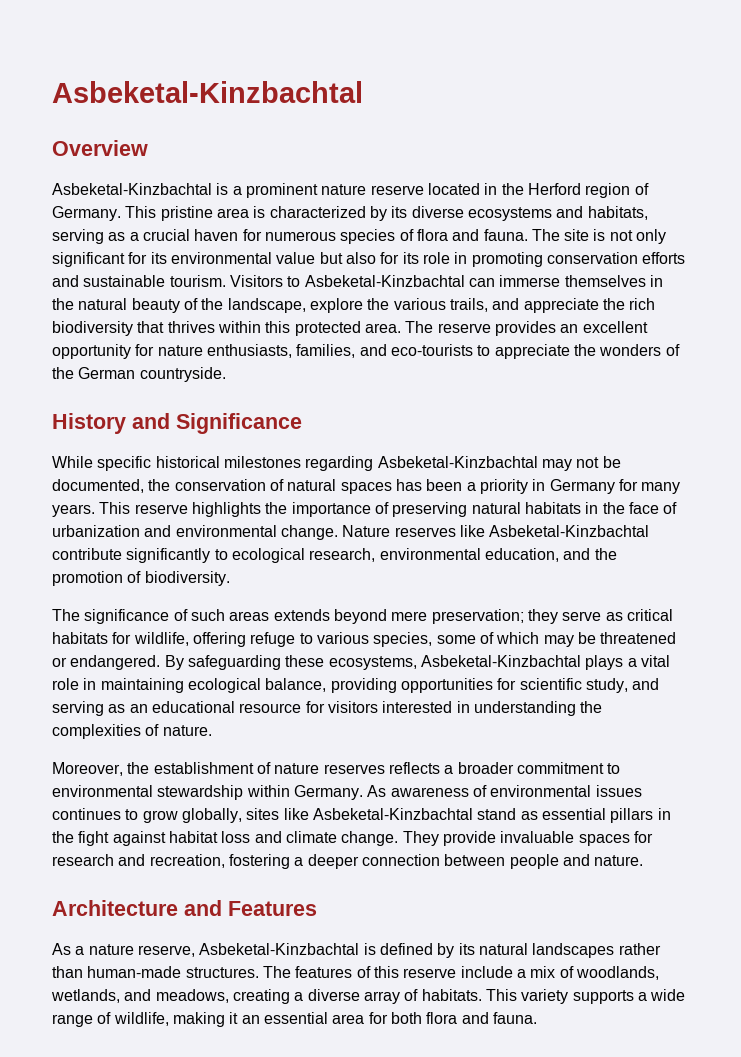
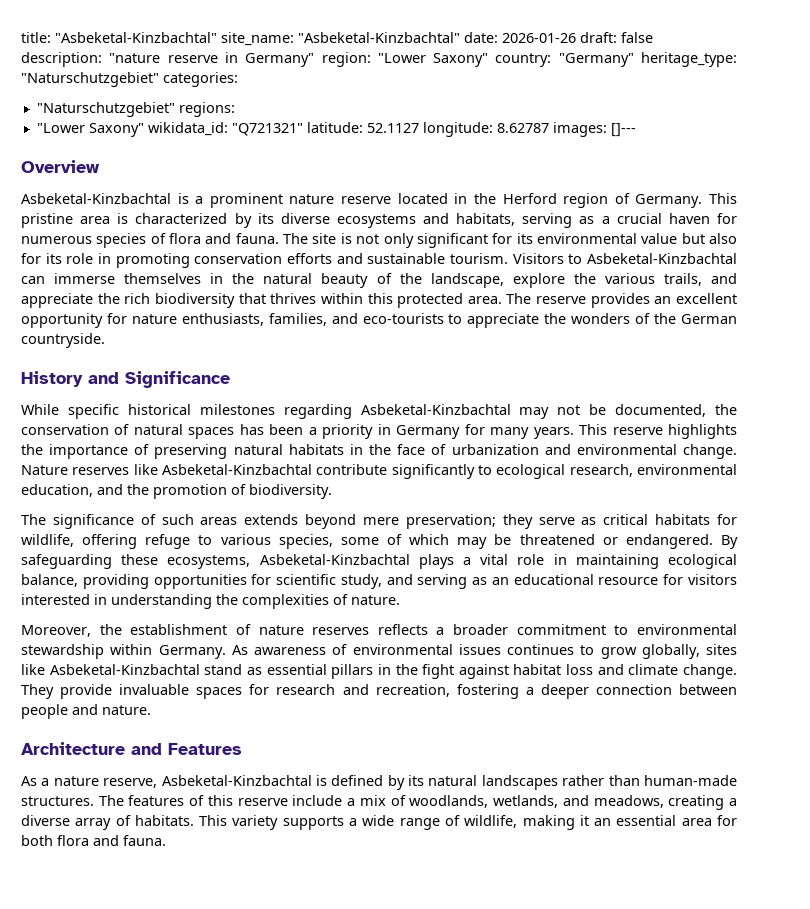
[52,81,363,103] Asbeketal-Kinzbachtal -> [21,32,653,46] [21,52,737,67] [21,72,238,87] [36,102,235,117] [36,122,636,137] title: "Asbeketal-Kinzbachtal" site_name: "Asbeketal-Kinzbachtal" date: 2026-01-26 draft: false description: "nature reserve in Germany" region: "Lower Saxony" country: "Germany" heritage_type: "Naturschutzgebiet" categories: // "Naturschutzgebiet" regions: // "Lower Saxony" wikidata_id: "Q721321" latitude: 52.1127 longitude: 8.62787 images: []---

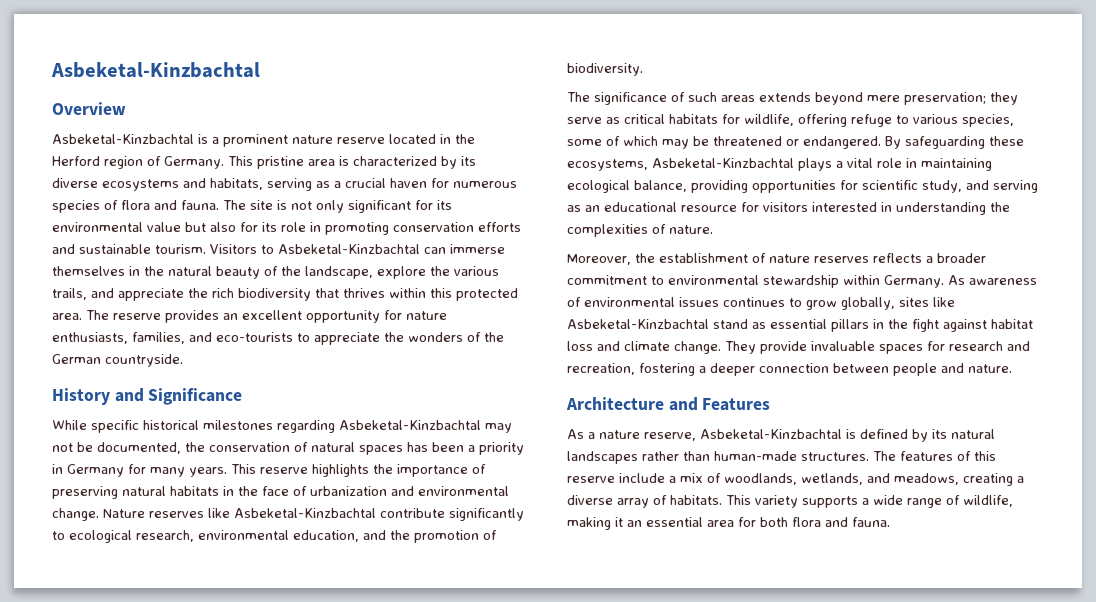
[21,32,653,46] [21,52,737,67] [21,72,238,87] [36,102,235,117] [36,122,636,137] title: "Asbeketal-Kinzbachtal" site_name: "Asbeketal-Kinzbachtal" date: 2026-01-26 draft: false description: "nature reserve in Germany" region: "Lower Saxony" country: "Germany" heritage_type: "Naturschutzgebiet" categories: // "Naturschutzgebiet" regions: // "Lower Saxony" wikidata_id: "Q721321" latitude: 52.1127 longitude: 8.62787 images: []--- -> [51,62,260,78] Asbeketal-Kinzbachtal

